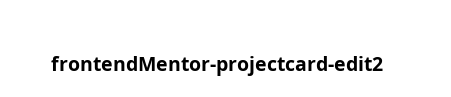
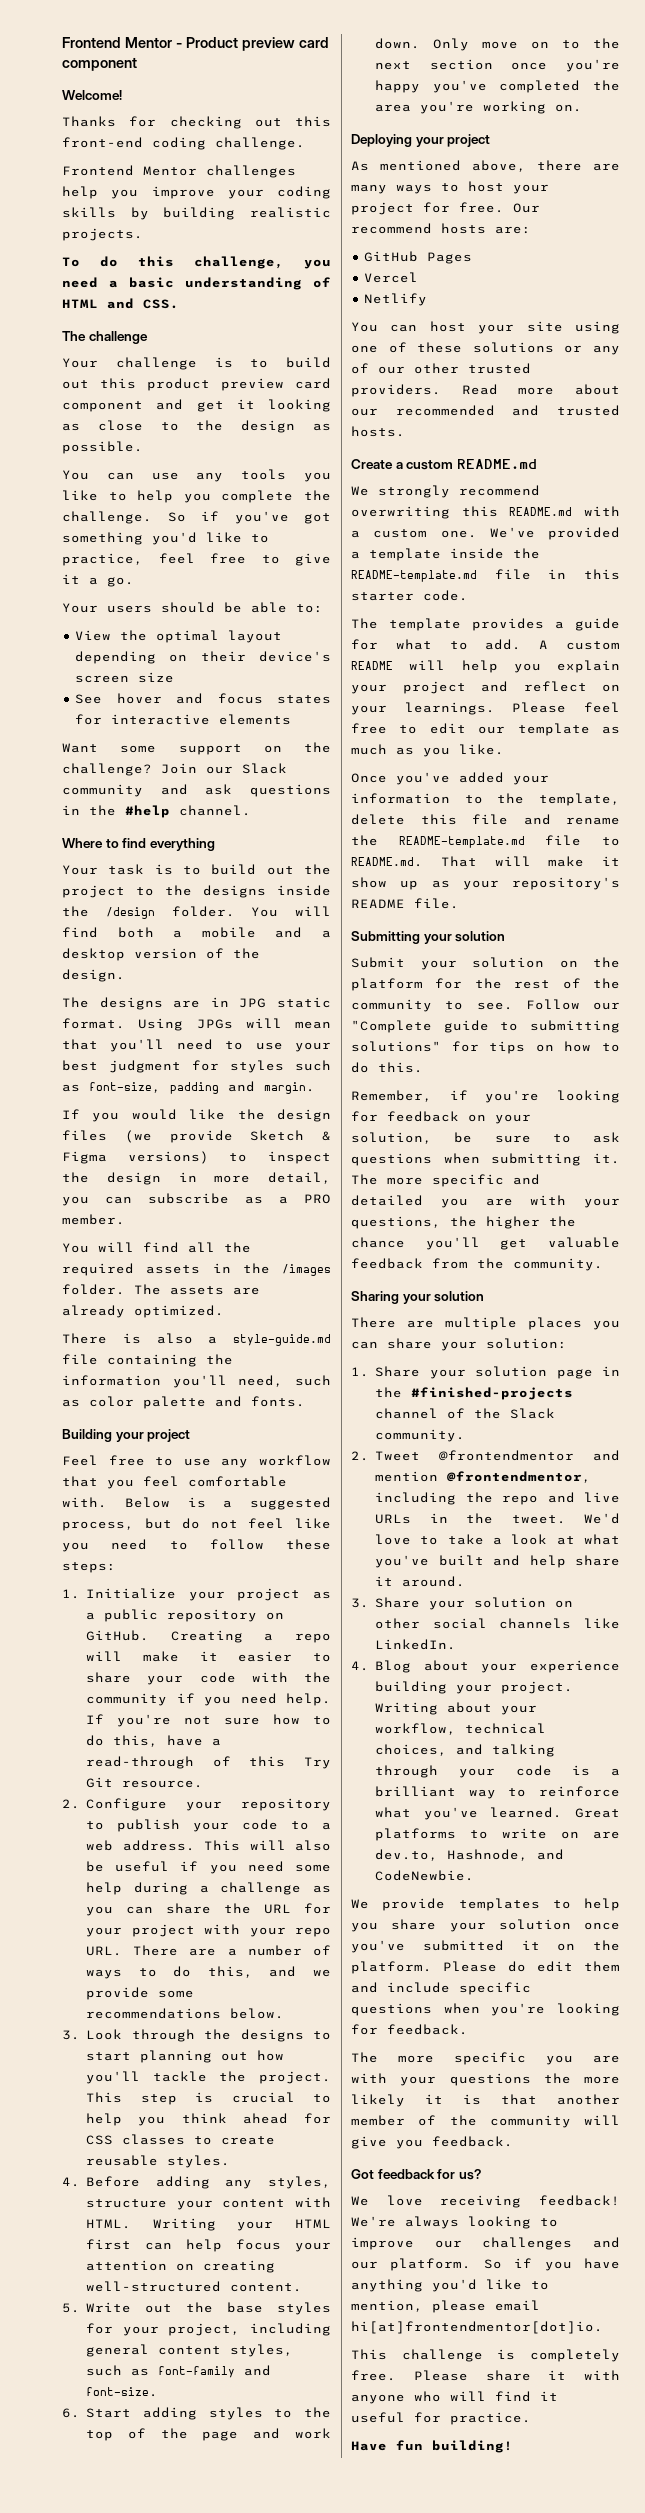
[51,56,383,76] frontendMentor-projectcard-edit2 -> [62,37,329,51] [62,57,137,71] [62,90,122,100] [62,116,331,129] [62,137,305,150] [62,165,296,178] [62,186,331,199] [62,207,331,220] [62,228,143,241] [62,256,331,269] [62,277,331,290] [62,298,179,309] [62,331,148,344] [62,357,331,370] [62,378,331,391] [62,399,331,412] [62,420,331,433] [62,441,143,454] [62,469,331,482] [62,490,331,503] [62,511,331,524] [62,532,269,545] [62,553,331,566] [62,574,134,587] [62,602,323,613] [75,630,283,643] [75,651,331,664] [75,672,175,683] [75,693,331,704] [75,714,292,725] [62,742,331,755] [62,763,287,776] [62,784,331,797] [62,805,251,818] [62,838,215,851] [62,864,331,875] [62,885,331,898] [62,906,331,919] [62,927,331,938] [62,948,260,961] [62,969,125,982] [62,997,331,1010] [62,1018,331,1031] [62,1039,331,1052] [62,1060,331,1073] [62,1081,315,1094] [62,1109,331,1122] [62,1130,331,1143] [62,1151,331,1164] [62,1172,331,1185] [62,1193,331,1206] [62,1214,125,1225] [62,1242,251,1253] [62,1263,331,1276] [62,1284,260,1295] [62,1305,224,1318] [62,1333,331,1346] [62,1354,233,1367] [62,1375,331,1388] [62,1396,305,1409] [62,1429,191,1442] [62,1455,331,1468] [62,1476,287,1489] [62,1497,331,1510] [62,1518,331,1531] [62,1539,331,1552] [62,1562,116,1573] [62,1588,331,1601] [86,1609,284,1622] [86,1630,331,1643] [86,1651,331,1662] [86,1672,331,1685] [86,1693,331,1706] [86,1714,331,1727] [86,1735,221,1747] [86,1756,331,1769] [86,1777,203,1788] [62,1798,331,1811] [86,1819,331,1832] [86,1840,331,1851] [86,1861,331,1874] [86,1882,331,1895] [86,1903,331,1916] [86,1924,331,1937] [86,1945,331,1956] [86,1966,331,1979] [86,1987,194,2000] [86,2008,284,2019] [62,2029,331,2042] [86,2050,284,2063] [86,2071,331,2084] [86,2092,331,2105] [86,2113,331,2126] [86,2134,275,2145] [86,2155,230,2168] [62,2176,331,2189] [86,2197,331,2210] [86,2218,331,2231] [86,2239,331,2252] [86,2260,275,2273] [86,2281,302,2292] [62,2302,331,2315] [86,2323,331,2336] [86,2344,293,2357] [86,2365,271,2378] [86,2387,158,2397] [62,2407,331,2420] [86,2428,331,2441] [375,38,620,51] [375,59,620,72] [375,80,620,93] [375,101,582,114] [351,134,491,147] [351,160,620,172] [351,181,549,194] [351,202,540,215] [351,223,531,234] [364,251,473,264] [364,272,419,283] [364,293,428,306] [351,321,620,334] [351,342,620,355] [351,363,531,374] [351,384,620,397] [351,405,620,416] [351,426,405,437] [351,459,537,470] [351,485,540,498] [351,506,620,519] [351,527,620,540] [351,548,540,561] [351,569,620,582] [351,590,468,601] [351,618,620,631] [351,639,620,650] [351,660,620,673] [351,681,620,694] [351,702,620,715] [351,723,620,736] [351,744,504,757] [351,772,549,785] [351,793,620,806] [351,814,620,825] [351,835,620,848] [351,856,620,867] [351,877,620,890] [351,898,459,909] [351,931,506,944] [351,957,620,970] [351,978,620,991] [351,999,620,1012] [351,1020,620,1033] [351,1041,620,1054] [351,1062,423,1073] [351,1090,620,1103] [351,1111,531,1124] [351,1132,620,1144] [351,1153,620,1166] [351,1174,540,1187] [351,1195,620,1208] [351,1216,576,1229] [351,1237,620,1250] [351,1258,603,1271] [351,1291,485,1304] [351,1317,620,1330] [351,1338,567,1351] [351,1366,620,1379] [375,1387,573,1400] [375,1408,555,1419] [375,1429,465,1442] [351,1450,620,1461] [375,1471,591,1483] [375,1492,620,1505] [375,1513,620,1524] [375,1534,620,1545] [375,1555,620,1568] [375,1576,465,1587] [351,1597,573,1610] [375,1618,620,1629] [375,1639,456,1650] [351,1660,620,1673] [375,1681,573,1694] [375,1702,537,1715] [375,1723,546,1735] [375,1744,555,1757] [375,1765,620,1778] [375,1786,620,1799] [375,1807,620,1820] [375,1828,620,1841] [375,1849,564,1861] [375,1870,474,1881] [351,1898,620,1911] [351,1919,620,1932] [351,1940,620,1953] [351,1961,620,1974] [351,1982,531,1995] [351,2003,620,2016] [351,2024,468,2035] [351,2052,620,2065] [351,2073,620,2086] [351,2094,620,2107] [351,2115,620,2128] [351,2136,513,2149] [351,2169,481,2180] [351,2195,620,2208] [351,2216,558,2229] [351,2237,620,2250] [351,2258,620,2271] [351,2279,549,2292] [351,2300,540,2313] [351,2321,603,2334] [351,2349,620,2362] [351,2370,620,2381] [351,2391,558,2404] [351,2412,531,2425] [351,2440,513,2453] Frontend Mentor - Product preview card component // Welcome! // Thanks for checking out this front-end coding challenge. // Frontend Mentor challenges help you improve your coding skills by building realistic projects. // To do this challenge, you need a basic understanding of HTML and CSS. // The challenge // Your challenge is to build out this product preview card component and get it looking as close to the design as possible. // You can use any tools you like to help you complete the challenge. So if you've got something you'd like to practice, feel free to give it a go. // Your users should be able to: // View the optimal layout depending on their device's screen size // See hover and focus states for interactive elements // Want some support on the challenge? Join our Slack community and ask questions in the #help channel. // Where to find everything // Your task is to build out the project to the designs inside the /design folder. You will find both a mobile and a desktop version of the design. // The designs are in JPG static format. Using JPGs will mean that you'll need to use your best judgment for styles such as font-size, padding and margin. // If you would like the design files (we provide Sketch & Figma versions) to inspect the design in more detail, you can subscribe as a PRO member. // You will find all the required assets in the /images folder. The assets are already optimized. // There is also a style-guide.md file containing the information you'll need, such as color palette and fonts. // Building your project // Feel free to use any workflow that you feel comfortable with. Below is a suggested process, but do not feel like you need to follow these steps: // 1. Initialize your project as a public repository on GitHub. Creating a repo will make it easier to share your code with the community if you need help. If you're not sure how to do this, have a read-through of this Try Git resource. // 2. Configure your repository to publish your code to a web address. This will also be useful if you need some help during a challenge as you can share the URL for your project with your repo URL. There are a number of ways to do this, and we provide some recommendations below. // 3. Look through the designs to start planning out how you'll tackle the project. This step is crucial to help you think ahead for CSS classes to create reusable styles. // 4. Before adding any styles, structure your content with HTML. Writing your HTML first can help focus your attention on creating well-structured content. // 5. Write out the base styles for your project, including general content styles, such as font-family and font-size. // 6. Start adding styles to the top of the page and work down. Only move on to the next section once you're happy you've completed the area you're working on. // Deploying your project // As mentioned above, there are many ways to host your project for free. Our recommend hosts are: // GitHub Pages // Vercel // Netlify // You can host your site using one of these solutions or any of our other trusted providers. Read more about our recommended and trusted hosts. // Create a custom README.md // We strongly recommend overwriting this README.md with a custom one. We've provided a template inside the README-template.md file in this starter code. // The template provides a guide for what to add. A custom README will help you explain your project and reflect on your learnings. Please feel free to edit our template as much as you like. // Once you've added your information to the template, delete this file and rename the README-template.md file to README.md. That will make it show up as your repository's README file. // Submitting your solution // Submit your solution on the platform for the rest of the community to see. Follow our "Complete guide to submitting solutions" for tips on how to do this. // Remember, if you're looking for feedback on your solution, be sure to ask questions when submitting it. The more specific and detailed you are with your questions, the higher the chance you'll get valuable feedback from the community. // Sharing your solution // There are multiple places you can share your solution: // 1. Share your solution page in the #finished-projects channel of the Slack community. // 2. Tweet @frontendmentor and mention @frontendmentor, including the repo and live URLs in the tweet. We'd love to take a look at what you've built and help share it around. // 3. Share your solution on other social channels like LinkedIn. // 4. Blog about your experience building your project. Writing about your workflow, technical choices, and talking through your code is a brilliant way to reinforce what you've learned. Great platforms to write on are dev.to, Hashnode, and CodeNewbie. // We provide templates to help you share your solution once you've submitted it on the platform. Please do edit them and include specific questions when you're looking for feedback. // The more specific you are with your questions the more likely it is that another member of the community will give you feedback. // Got feedback for us? // We love receiving feedback! We're always looking to improve our challenges and our platform. So if you have anything you'd like to mention, please email hi[at]frontendmentor[dot]io. // This challenge is completely free. Please share it with anyone who will find it useful for practice. // Have fun building!

